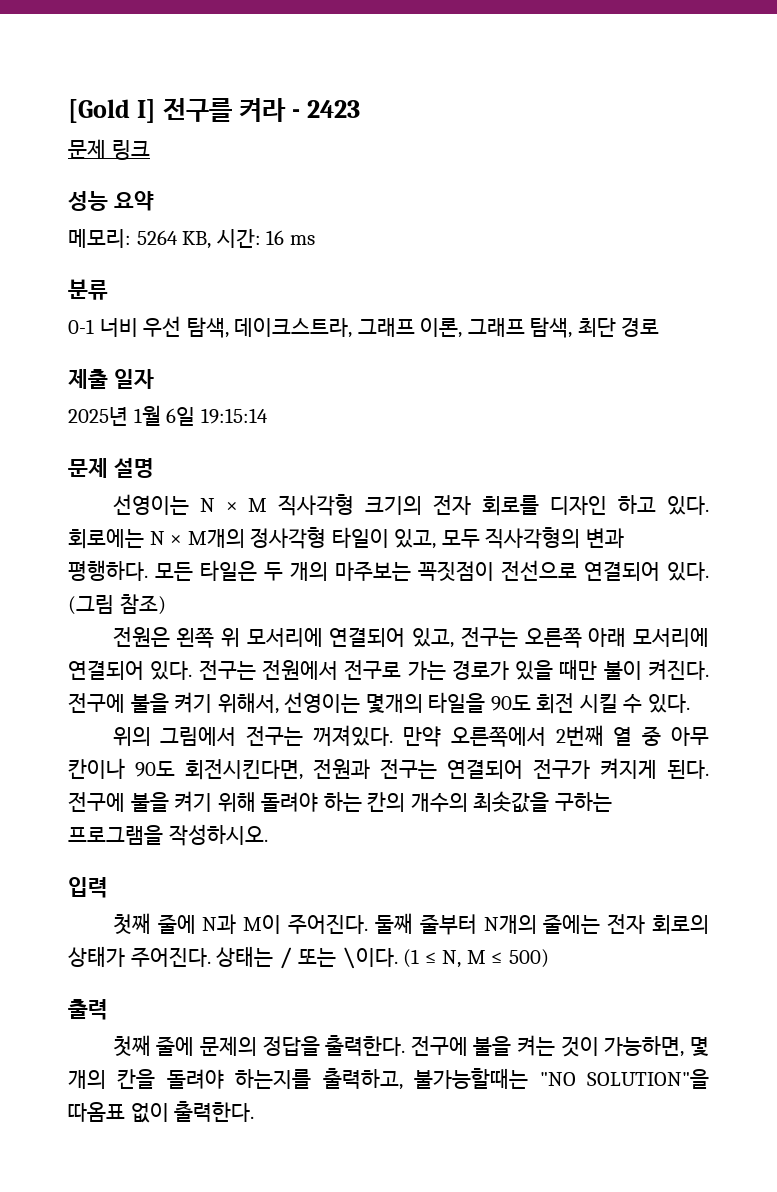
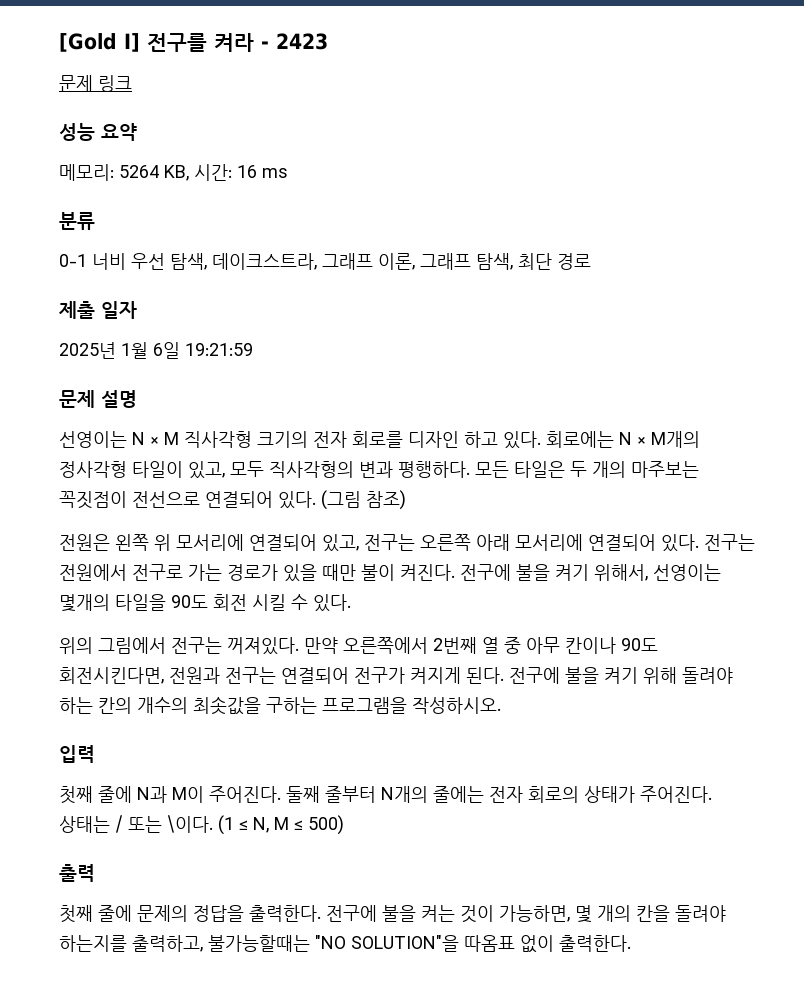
[200,408,268,424] 19:15:14 -> [185,343,253,356] 19:21:59

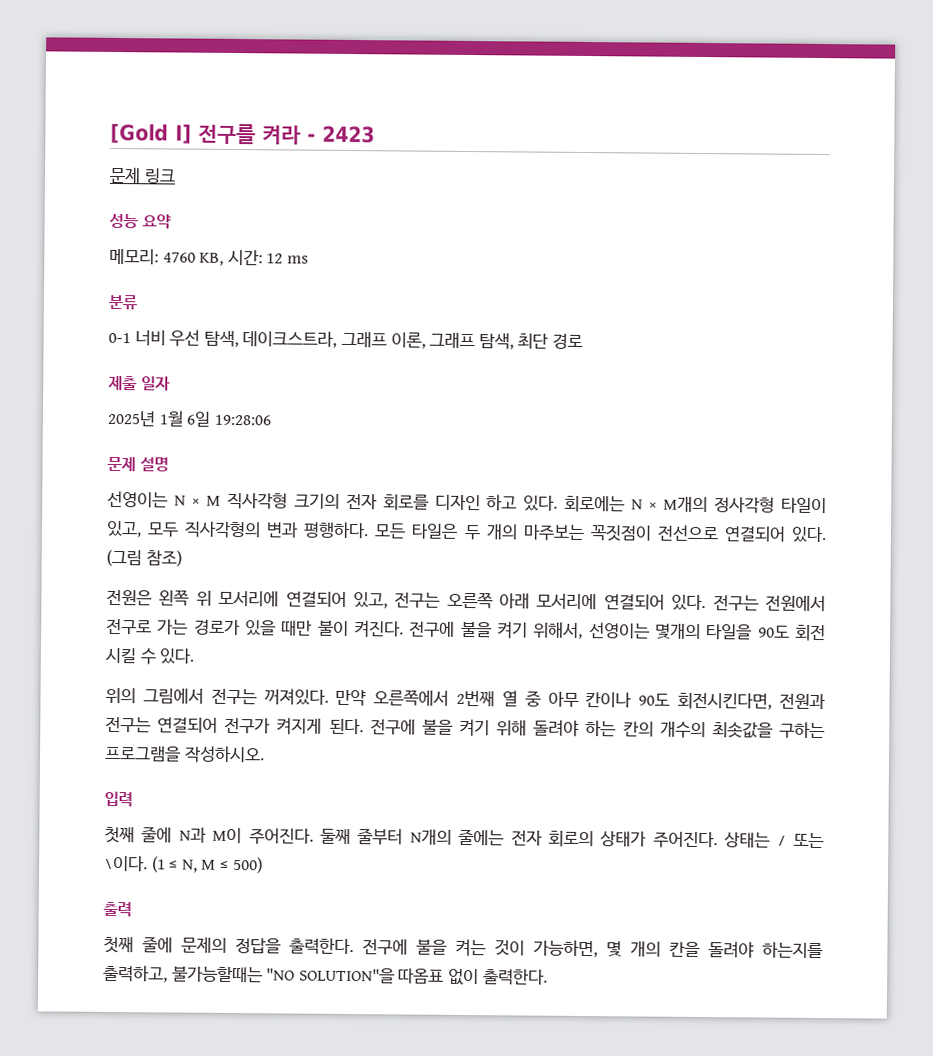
[119,165,159,178] 5264 -> [162,252,196,263] 4760
[237,165,257,178] 16 -> [266,253,284,264] 12
[185,343,253,356] 19:21:59 -> [213,414,271,426] 19:28:06

